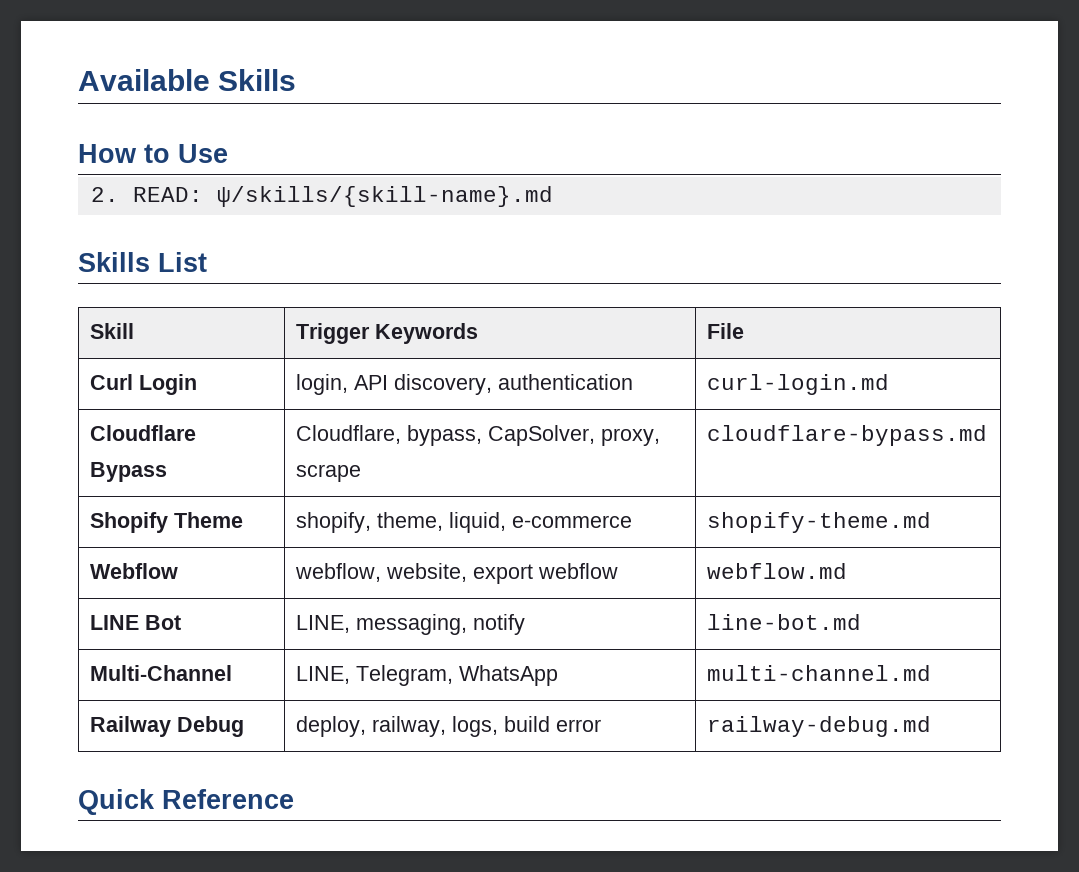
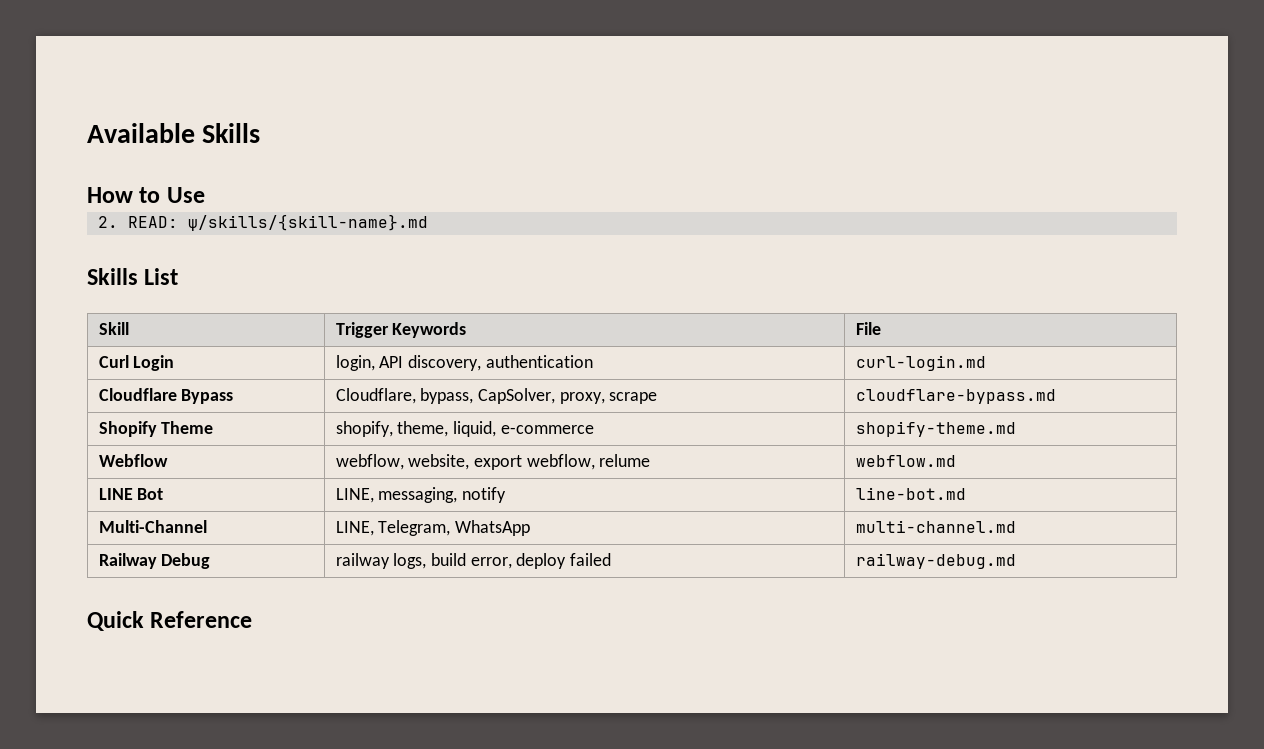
[537,563,618,579] webflow -> [526,454,651,470] webflow, relume
[295,716,601,737] deploy, railway, logs, build error -> [335,553,612,569] railway logs, build error, deploy failed

